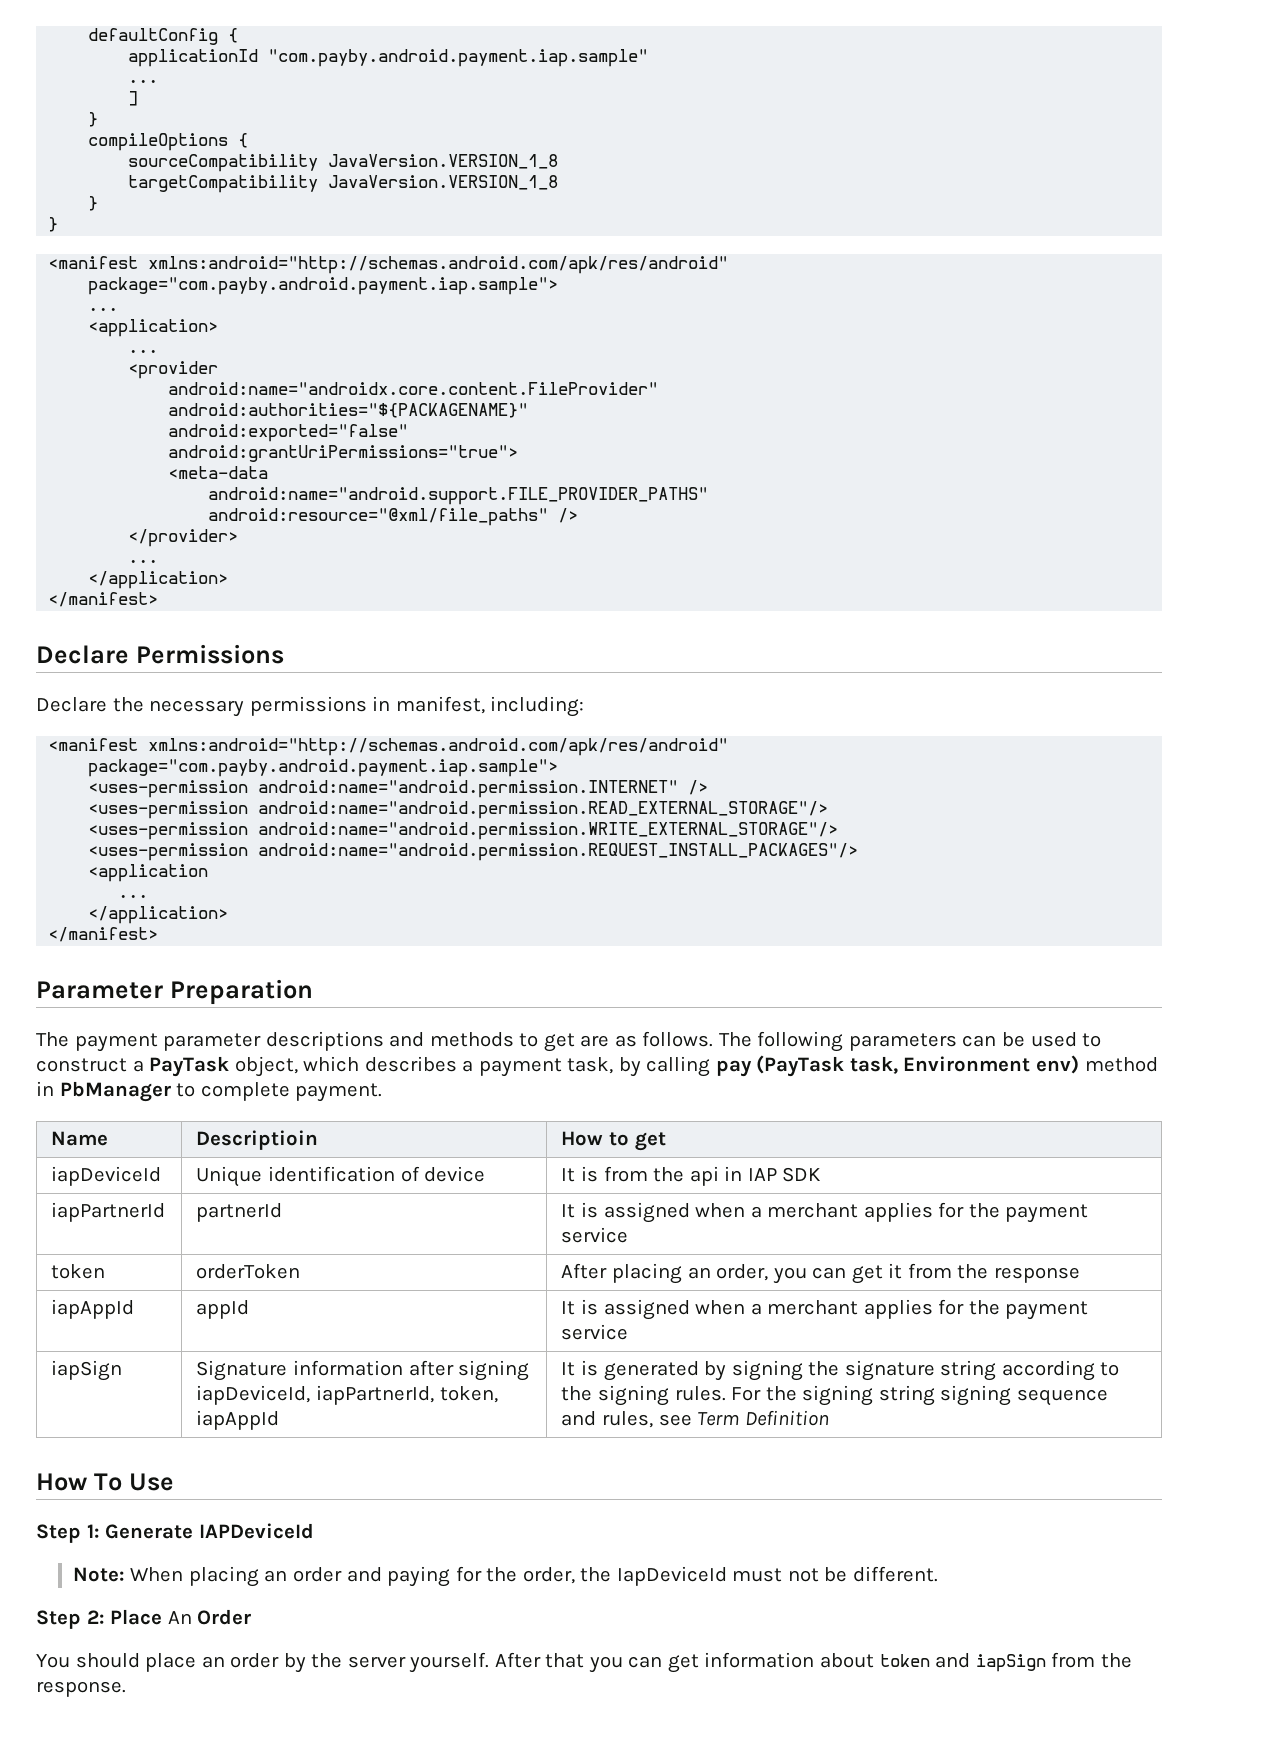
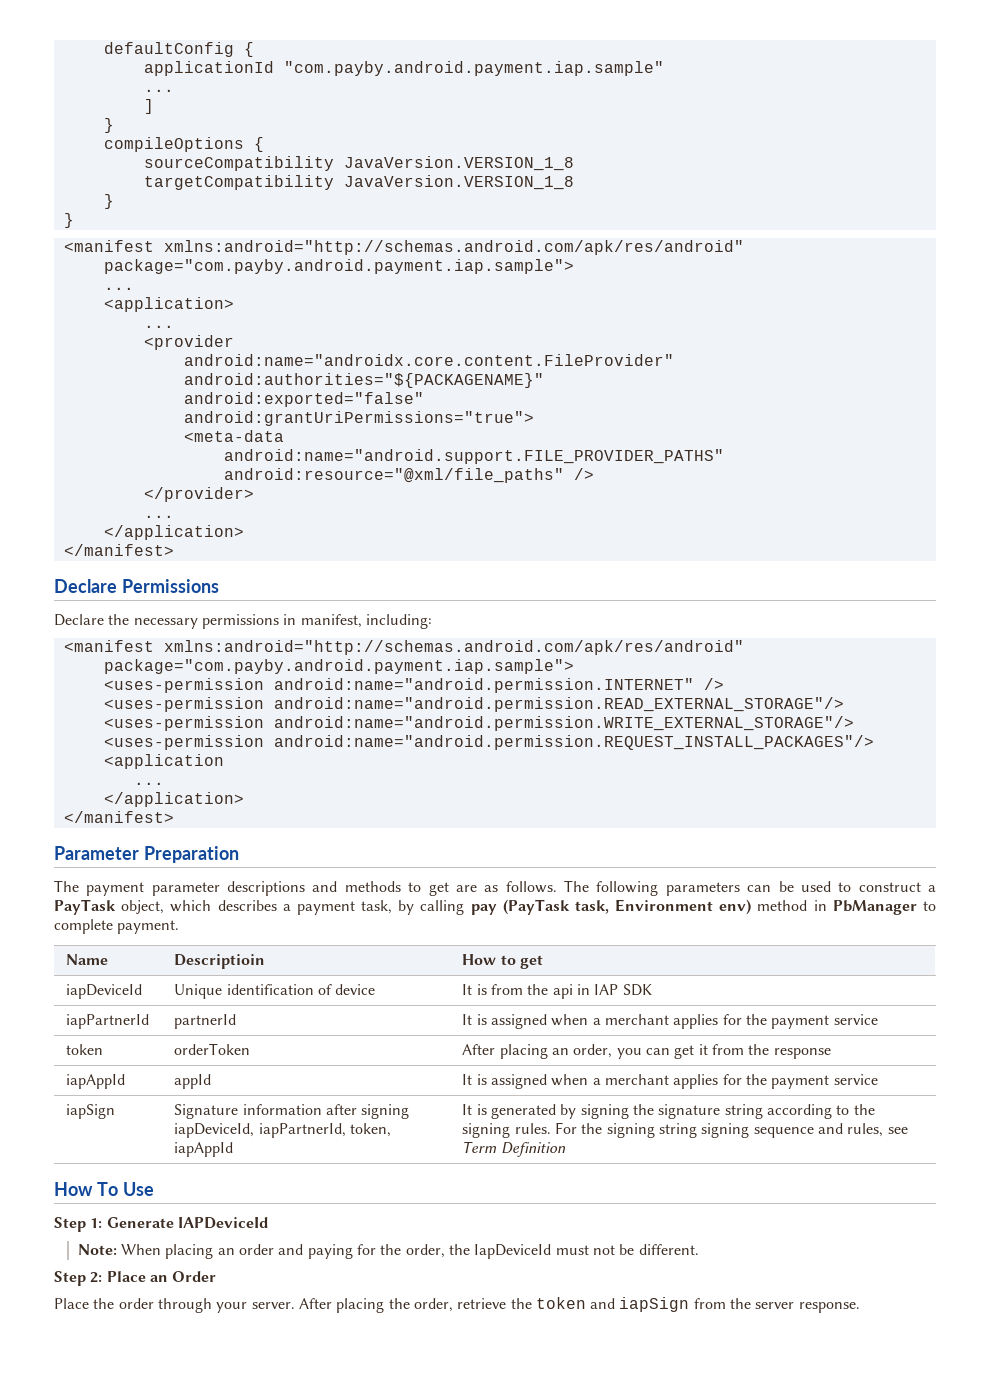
[167,1611,192,1624] An -> [149,1275,168,1282] an
[36,1652,875,1673] You should place an order by the server yourself. After that you can get information about -> [54,1298,532,1313] Place the order through your server. After placing the order, retrieve the
(1132, 1660) none -> [755,1302,795,1309] server

